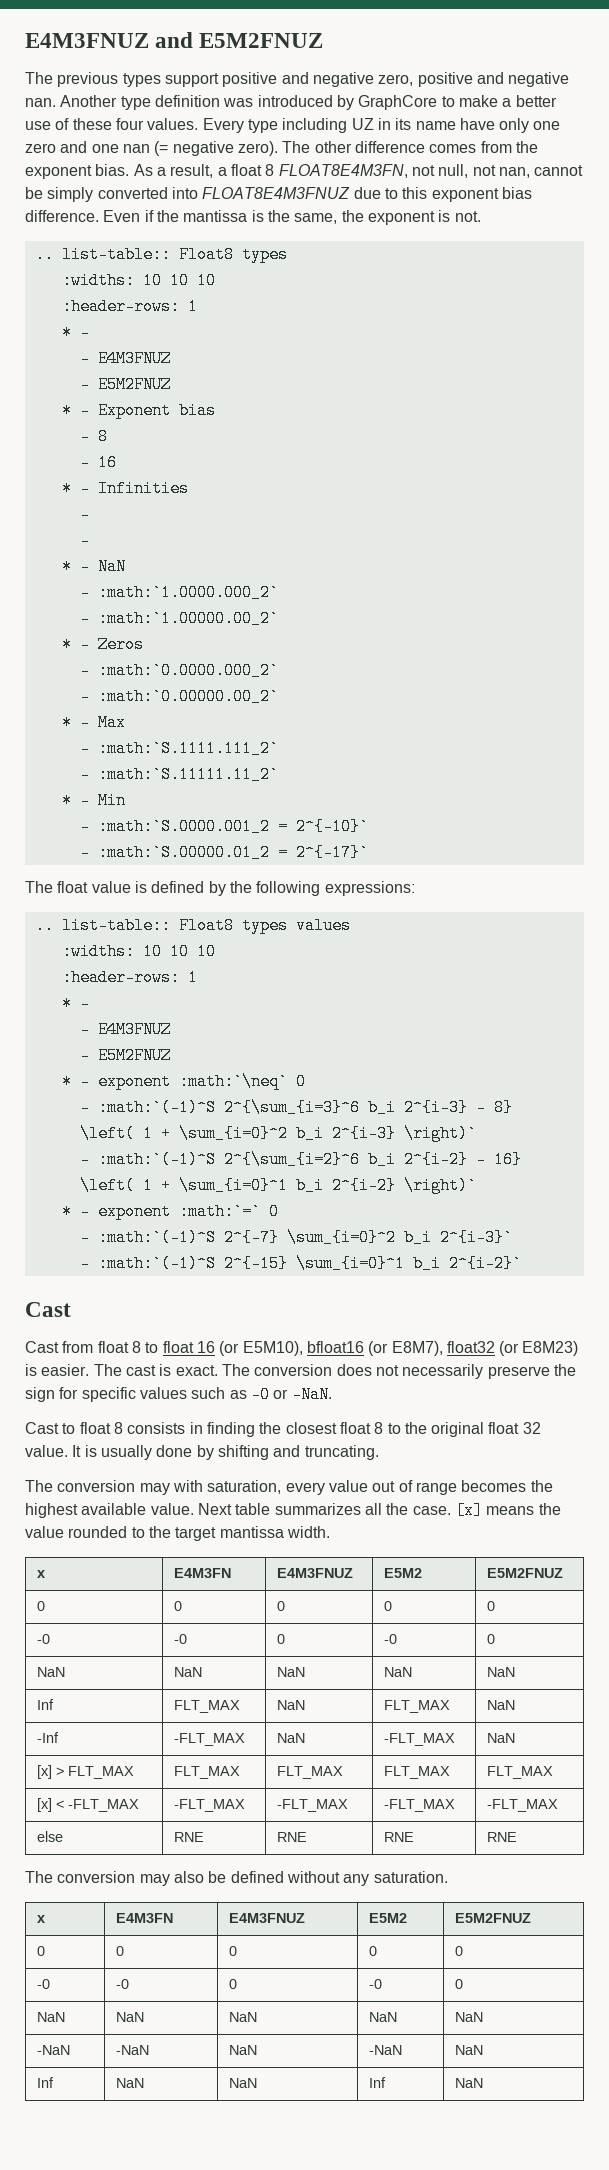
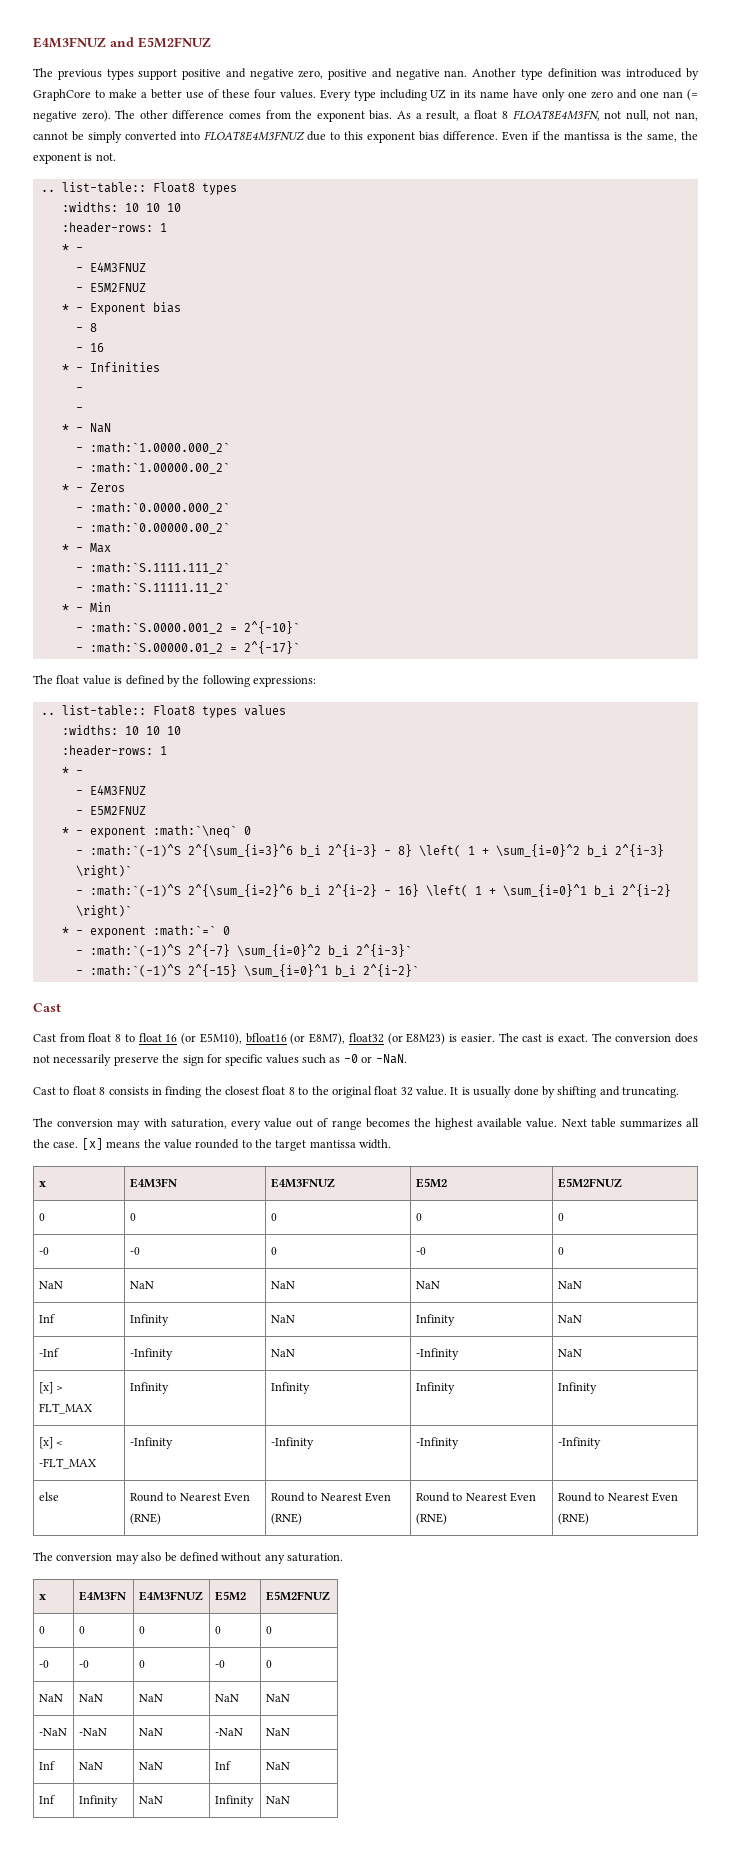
[173,1700,240,1713] [276,1700,305,1710] [383,1700,450,1713] FLT_MAX | NaN | FLT_MAX -> [129,1314,169,1326] [270,1315,295,1323] [415,1314,455,1326] Infinity | NaN | Infinity
[173,1733,245,1746] [276,1733,305,1743] [383,1733,455,1746] -FLT_MAX | NaN | -FLT_MAX -> [129,1348,173,1360] [270,1349,295,1357] [415,1348,459,1360] -Infinity | NaN | -Infinity
[173,1766,240,1779] [276,1766,343,1779] [383,1766,450,1779] [486,1766,553,1779] FLT_MAX | FLT_MAX | FLT_MAX | FLT_MAX -> [129,1382,169,1394] [270,1382,310,1394] [415,1382,455,1394] [557,1382,597,1394] Infinity | Infinity | Infinity | Infinity
[173,1799,245,1812] [276,1799,348,1812] [383,1799,455,1812] [486,1799,558,1812] [36,1831,63,1842] [173,1832,204,1842] [276,1832,307,1842] [383,1832,414,1842] [486,1832,517,1842] -FLT_MAX | -FLT_MAX | -FLT_MAX | -FLT_MAX // else | RNE | RNE | RNE | RNE -> [129,1437,173,1449] [270,1437,314,1449] [415,1437,459,1449] [557,1437,601,1449] [38,1492,59,1501] [129,1492,250,1502] [129,1513,161,1525] [270,1492,391,1502] [270,1513,302,1525] [415,1492,536,1502] [415,1513,447,1525] [557,1492,678,1502] [557,1513,589,1525] -Infinity | -Infinity | -Infinity | -Infinity // else | Round to Nearest Even (RNE) | Round to Nearest Even (RNE) | Round to Nearest Even (RNE) | Round to Nearest Even (RNE)
(483, 2083) none -> [38,1795,55,1804] [78,1795,118,1807] [138,1796,163,1804] [214,1795,254,1807] [265,1796,290,1804] // Inf | Infinity | NaN | Infinity | NaN

